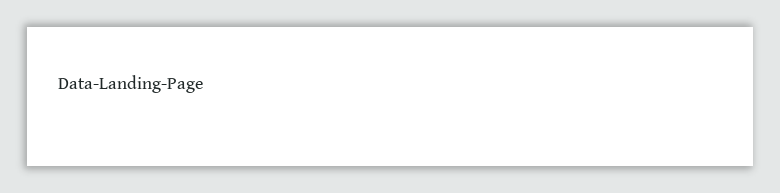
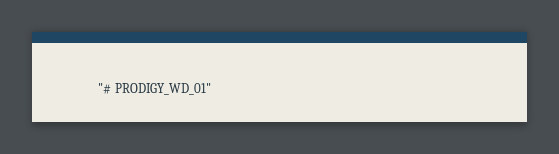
[58,75,203,93] Data-Landing-Page -> [98,83,211,95] "# PRODIGY_WD_01"

